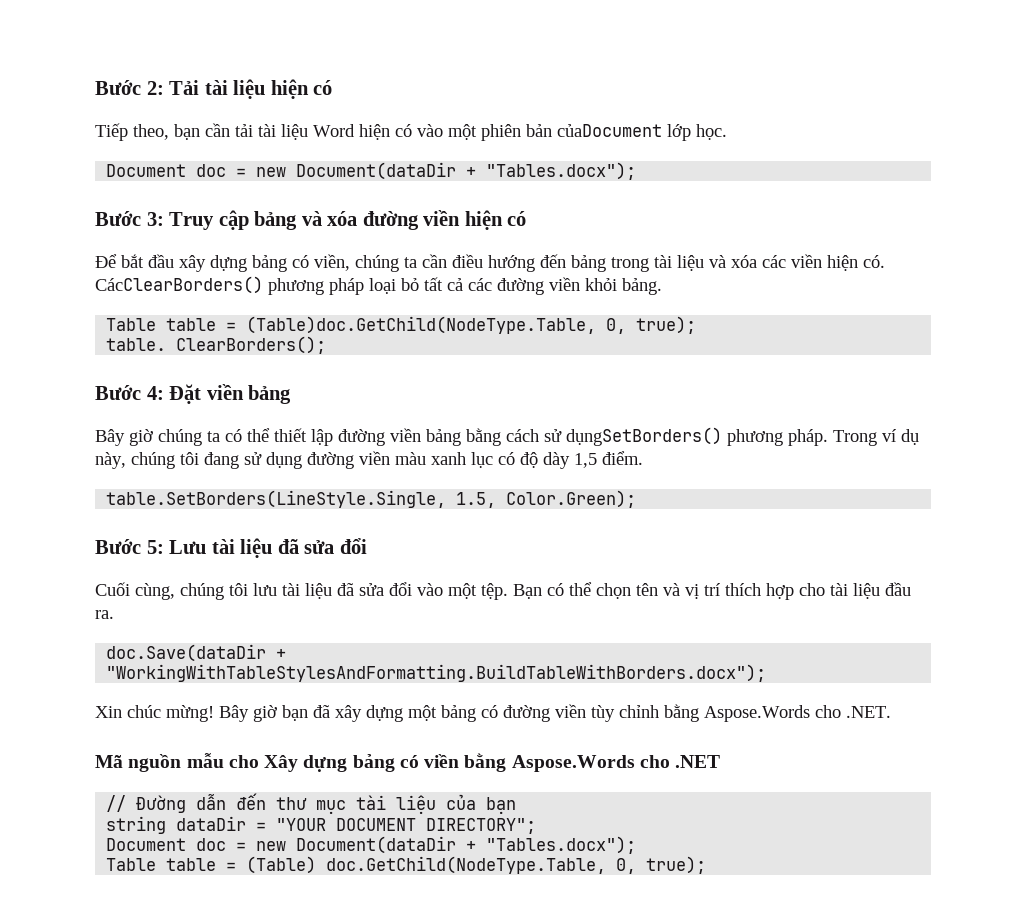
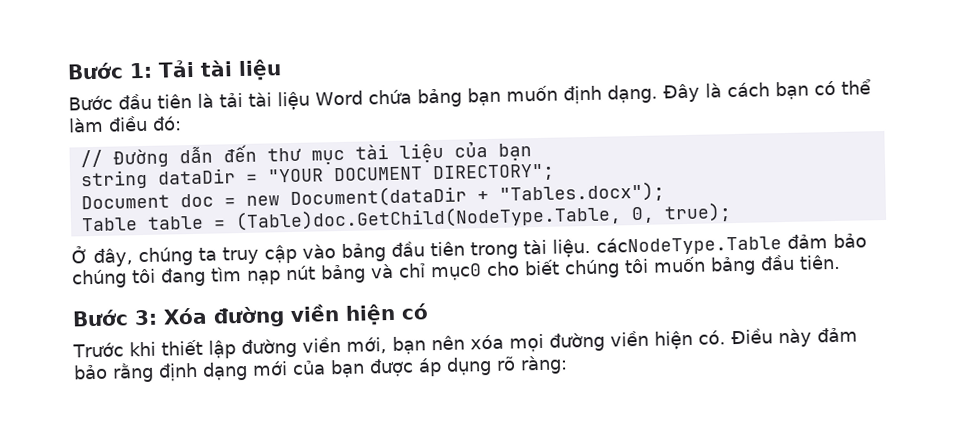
[95,80,164,95] Bước 2: -> [67,62,153,80] Bước 1:
[270,79,333,99] [95,123,727,141] [106,162,637,180] [95,210,527,230] [95,254,885,272] [95,276,662,295] [106,316,697,334] [106,336,327,354] [95,384,292,404] [95,427,919,446] [95,451,643,469] [106,490,637,508] [95,538,367,558] [95,582,911,600] [95,610,114,619] [106,644,287,662] [106,664,767,682] [95,704,891,722] [95,752,721,772] hiện có // Tiếp theo, bạn cần tải tài liệu Word hiện có vào một phiên bản củaDocument lớp học. // Document doc = new Document(dataDir + "Tables.docx"); // Bước 3: Truy cập bảng và xóa đường viền hiện có // Để bắt đầu xây dựng bảng có viền, chúng ta cần điều hướng đến bảng trong tài liệu và xóa các viền hiện có. CácClearBorders() phương pháp loại bỏ tất cả các đường viền khỏi bảng. // Table table = (Table)doc.GetChild(NodeType.Table, 0, true); // table. ClearBorders(); // Bước 4: Đặt viền bảng // Bây giờ chúng ta có thể thiết lập đường viền bảng bằng cách sử dụngSetBorders() phương pháp. Trong ví dụ này, chúng tôi đang sử dụng đường viền màu xanh lục có độ dày 1,5 điểm. // table.SetBorders(LineStyle.Single, 1.5, Color.Green); // Bước 5: Lưu tài liệu đã sửa đổi // Cuối cùng, chúng tôi lưu tài liệu đã sửa đổi vào một tệp. Bạn có thể chọn tên và vị trí thích hợp cho tài liệu đầu ra. // doc.Save(dataDir + "WorkingWithTableStylesAndFormatting.BuildTableWithBorders.docx"); // Xin chúc mừng! Bây giờ bạn đã xây dựng một bảng có đường viền tùy chỉnh bằng Aspose.Words cho .NET. // Mã nguồn mẫu cho Xây dựng bảng có viền bằng Aspose.Words cho .NET -> [68,79,871,111] [68,115,182,133] // Bước đầu tiên là tải tài liệu Word chứa bảng bạn muốn định dạng. Đây là cách bạn có thể làm điều đó:
[246,856,707,874] (Table) doc.GetChild(NodeType.Table, 0, true); -> [234,202,732,232] [71,233,867,268] [71,254,841,289] [72,303,429,328] [72,327,858,359] [73,355,568,383] (Table)doc.GetChild(NodeType.Table, 0, true); // Ở đây, chúng ta truy cập vào bảng đầu tiên trong tài liệu. cácNodeType.Table đảm bảo chúng tôi đang tìm nạp nút bảng và chỉ mục0 cho biết chúng tôi muốn bảng đầu tiên. // Bước 3: Xóa đường viền hiện có // Trước khi thiết lập đường viền mới, bạn nên xóa mọi đường viền hiện có. Điều này đảm bảo rằng định dạng mới của bạn được áp dụng rõ ràng:

